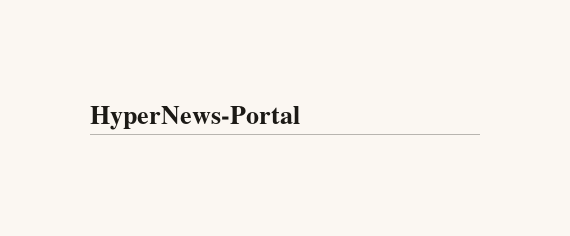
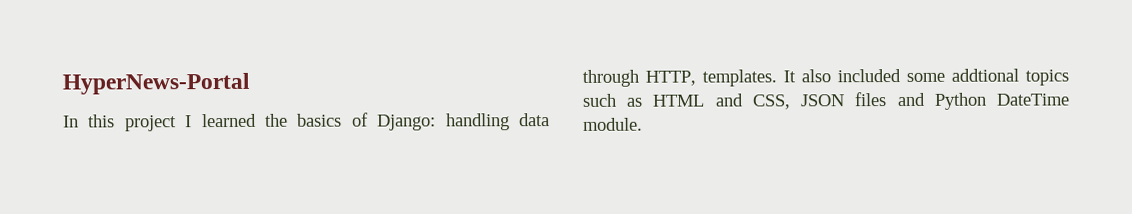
(300, 118) none -> [63,112,550,132] [582,68,1069,87] [582,92,1069,110] [583,117,643,131] // In this project I learned the basics of Django: handling data through HTTP, templates. It also included some addtional topics such as HTML and CSS, JSON files and Python DateTime module.

